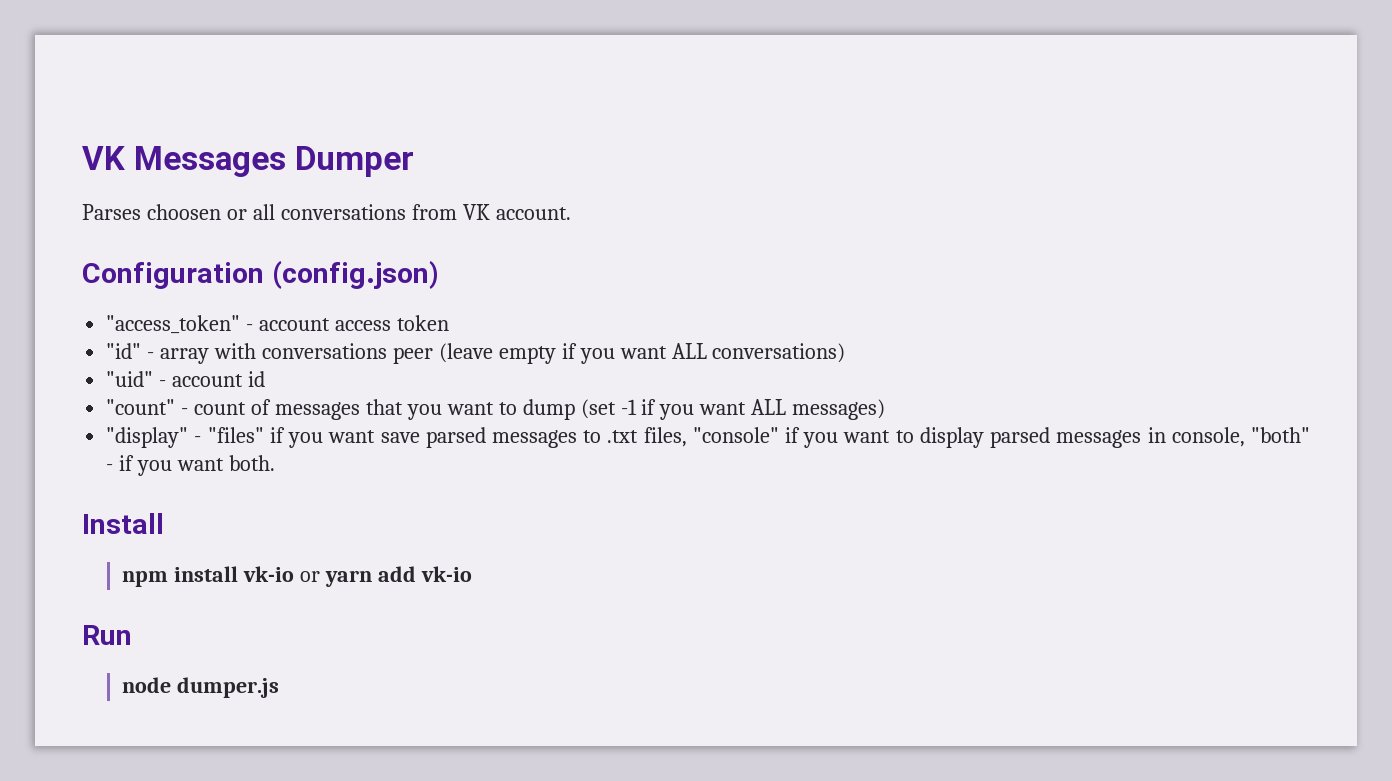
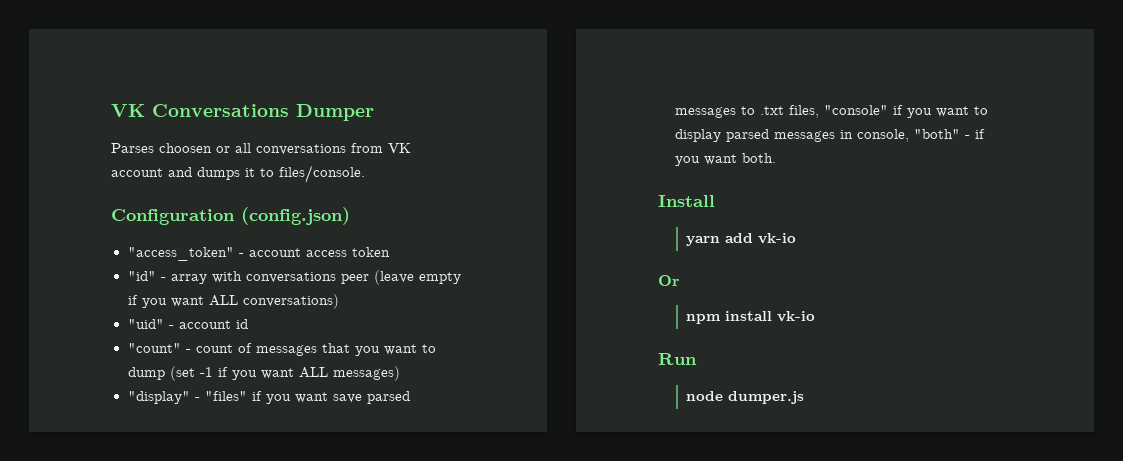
[82,146,286,177] VK Messages -> [111,104,289,117] VK Conversations
[495,207,571,220] account. -> [111,165,365,183] account and dumps it to files/console.
(164, 523) none -> [686,233,797,246] [658,275,680,286] // yarn add vk-io // Or
[299,566,472,587] or yarn add vk-io -> (816, 316) none

